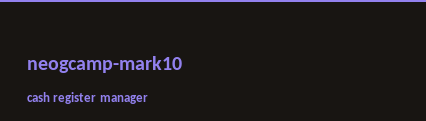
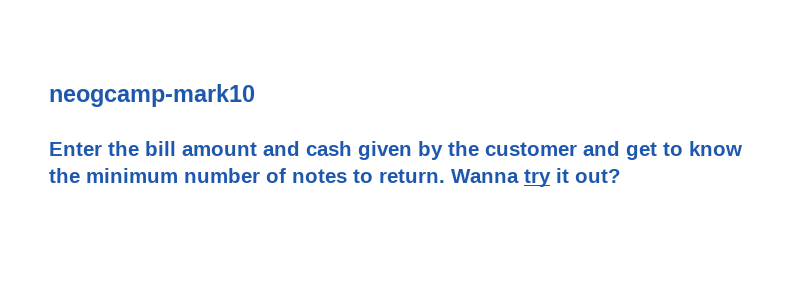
[27,92,148,104] cash register manager -> [49,141,742,160] [49,168,621,187] Enter the bill amount and cash given by the customer and get to know the minimum number of notes to return. Wanna try it out?

